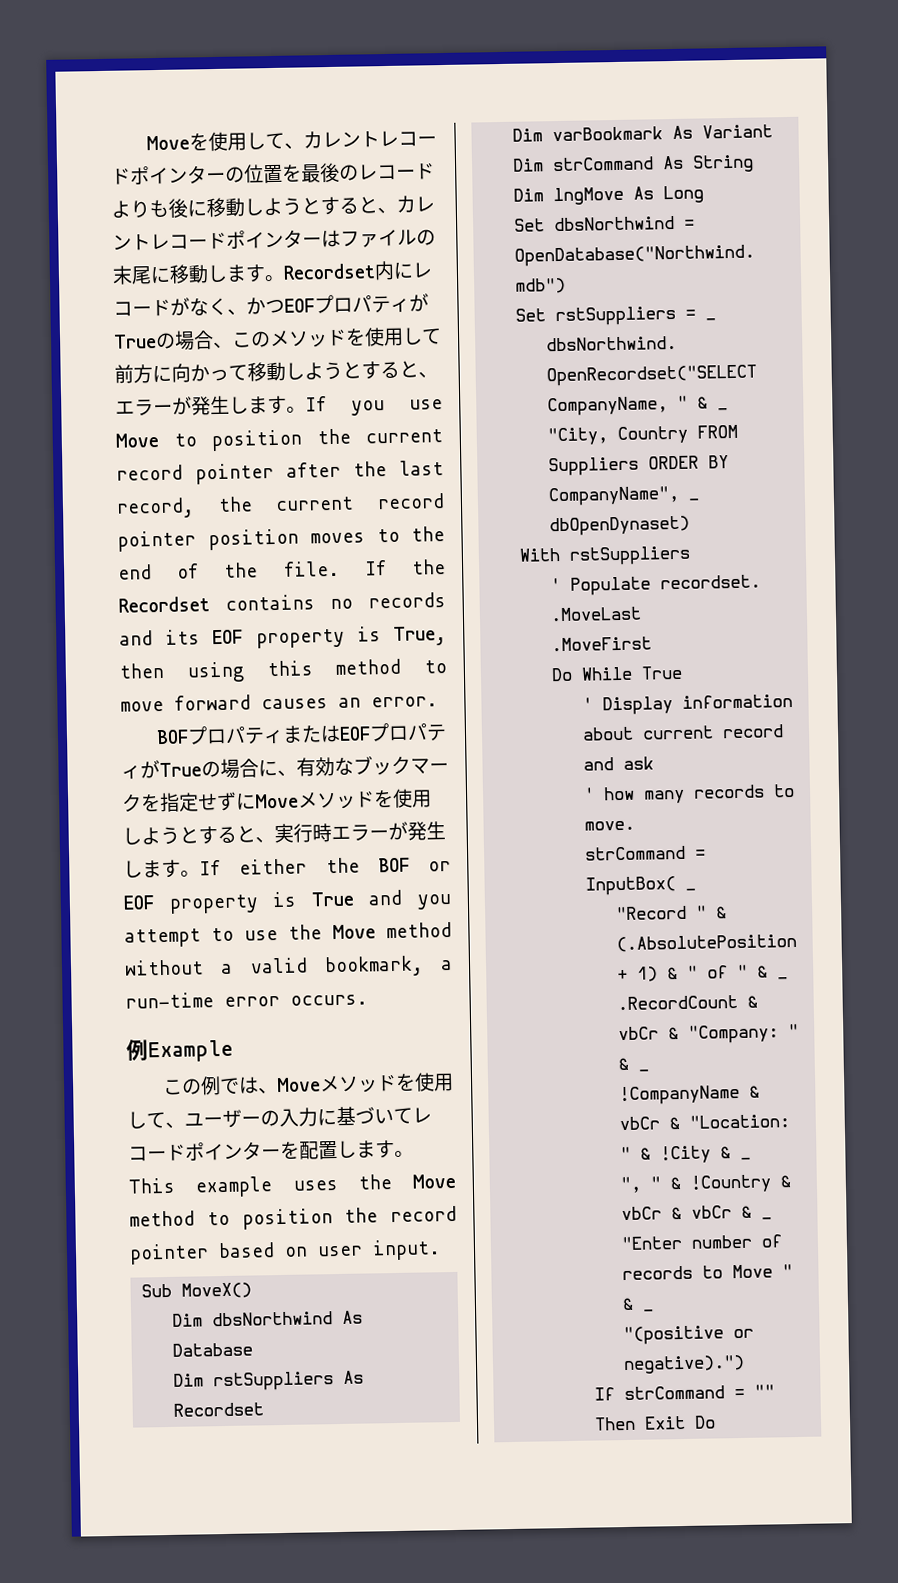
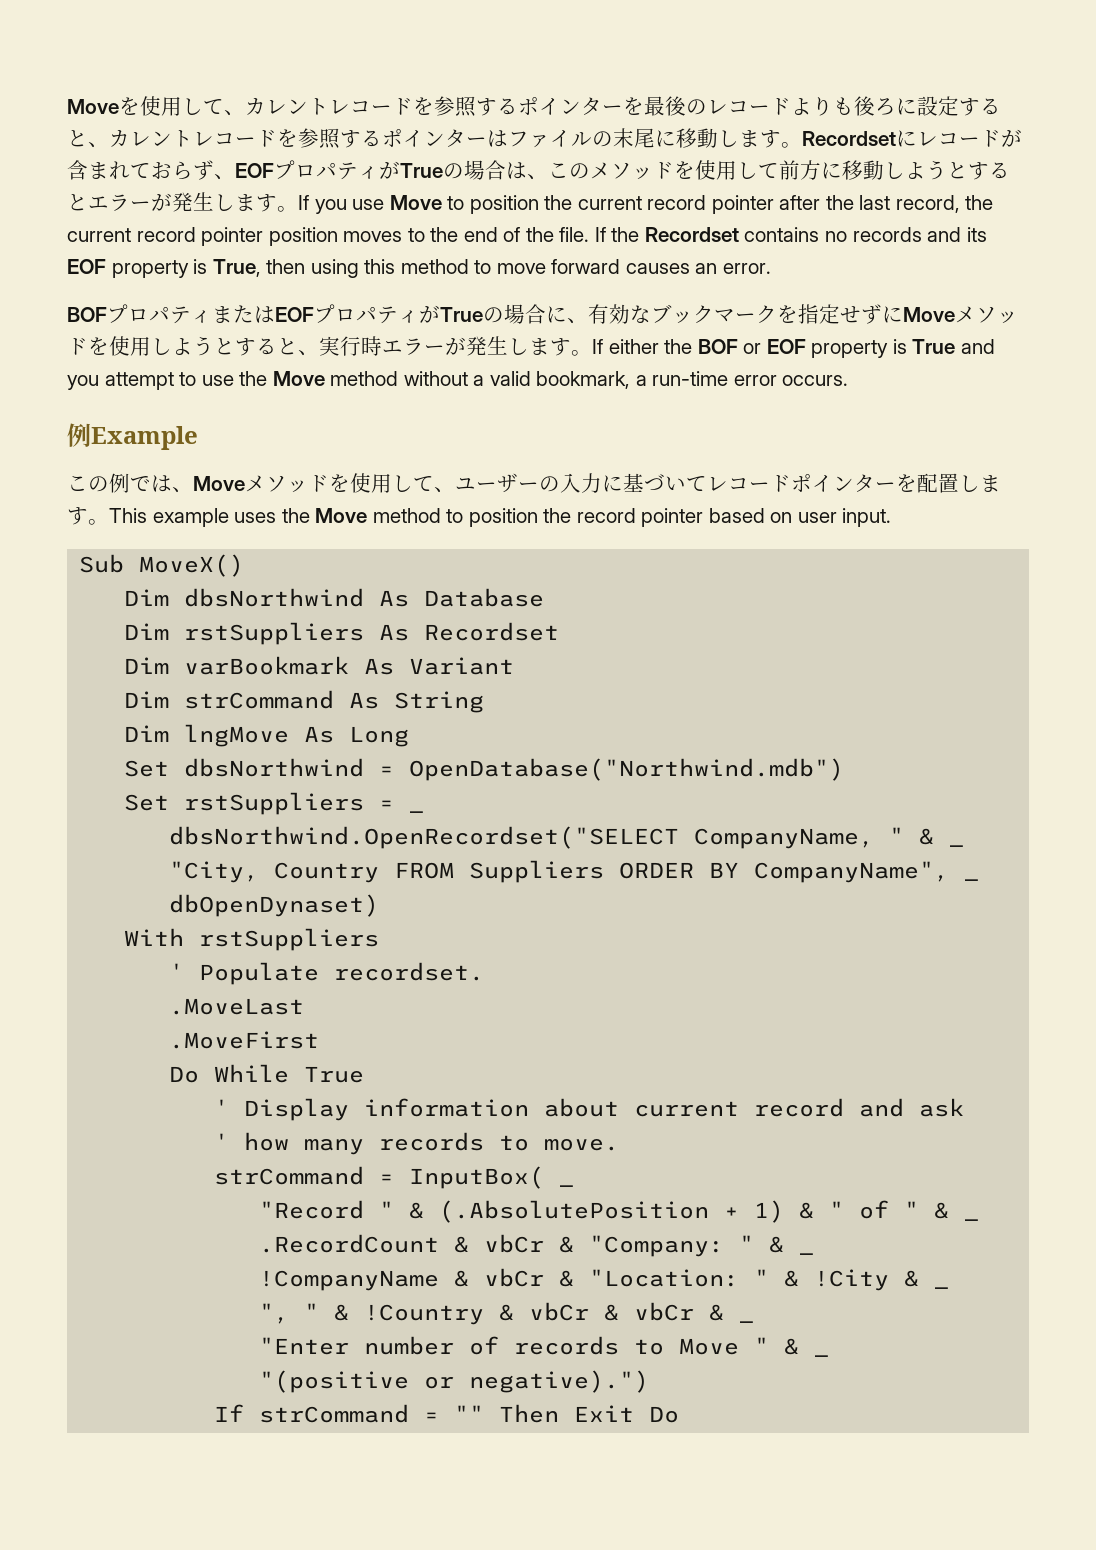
[130,164,283,185] ポインターの位置 -> [413,96,623,117] を参照するポインター
[187,197,321,218] に移動しようと -> [875,96,959,116] ろに設定
(227, 241) none -> [277,128,382,149] を参照する
[374,260,395,281] 内 -> (896, 138) none
[189,293,429,316] [113,330,214,351] なく、かつEOFプロパティがTrueの場合 -> [67,160,527,180] 含まれておらず、EOFプロパティがTrueの場合は
[171,360,438,383] 向かって移動しようとすると、 -> [842,160,1010,180] [67,194,88,211] 移動しようとすると

